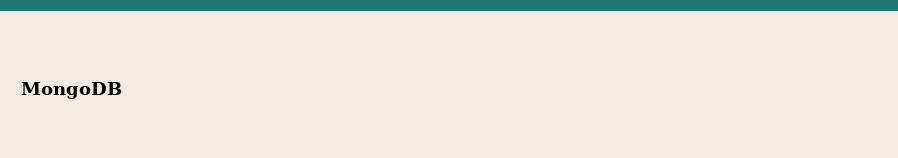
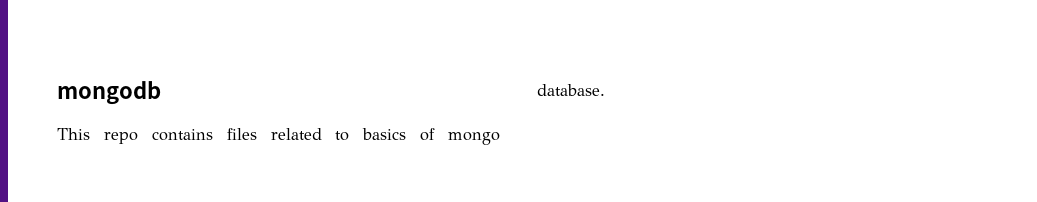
[21,82,122,99] MongoDB -> [57,81,161,105] [57,128,500,145] [537,84,605,96] mongodb // This repo contains files related to basics of mongo database.

